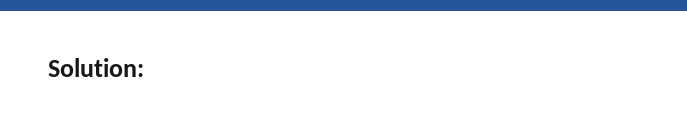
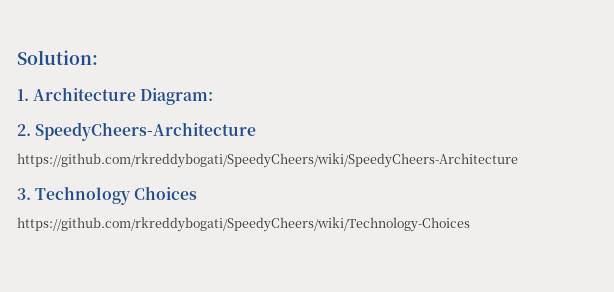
(144, 67) none -> [17,87,214,105] [17,122,257,141] [17,153,518,168] [17,186,198,205] [17,217,470,232] // 1. Architecture Diagram: // 2. SpeedyCheers-Architecture // https://github.com/rkreddybogati/SpeedyCheers/wiki/SpeedyCheers-Architecture // 3. Technology Choices // https://github.com/rkreddybogati/SpeedyCheers/wiki/Technology-Choices

